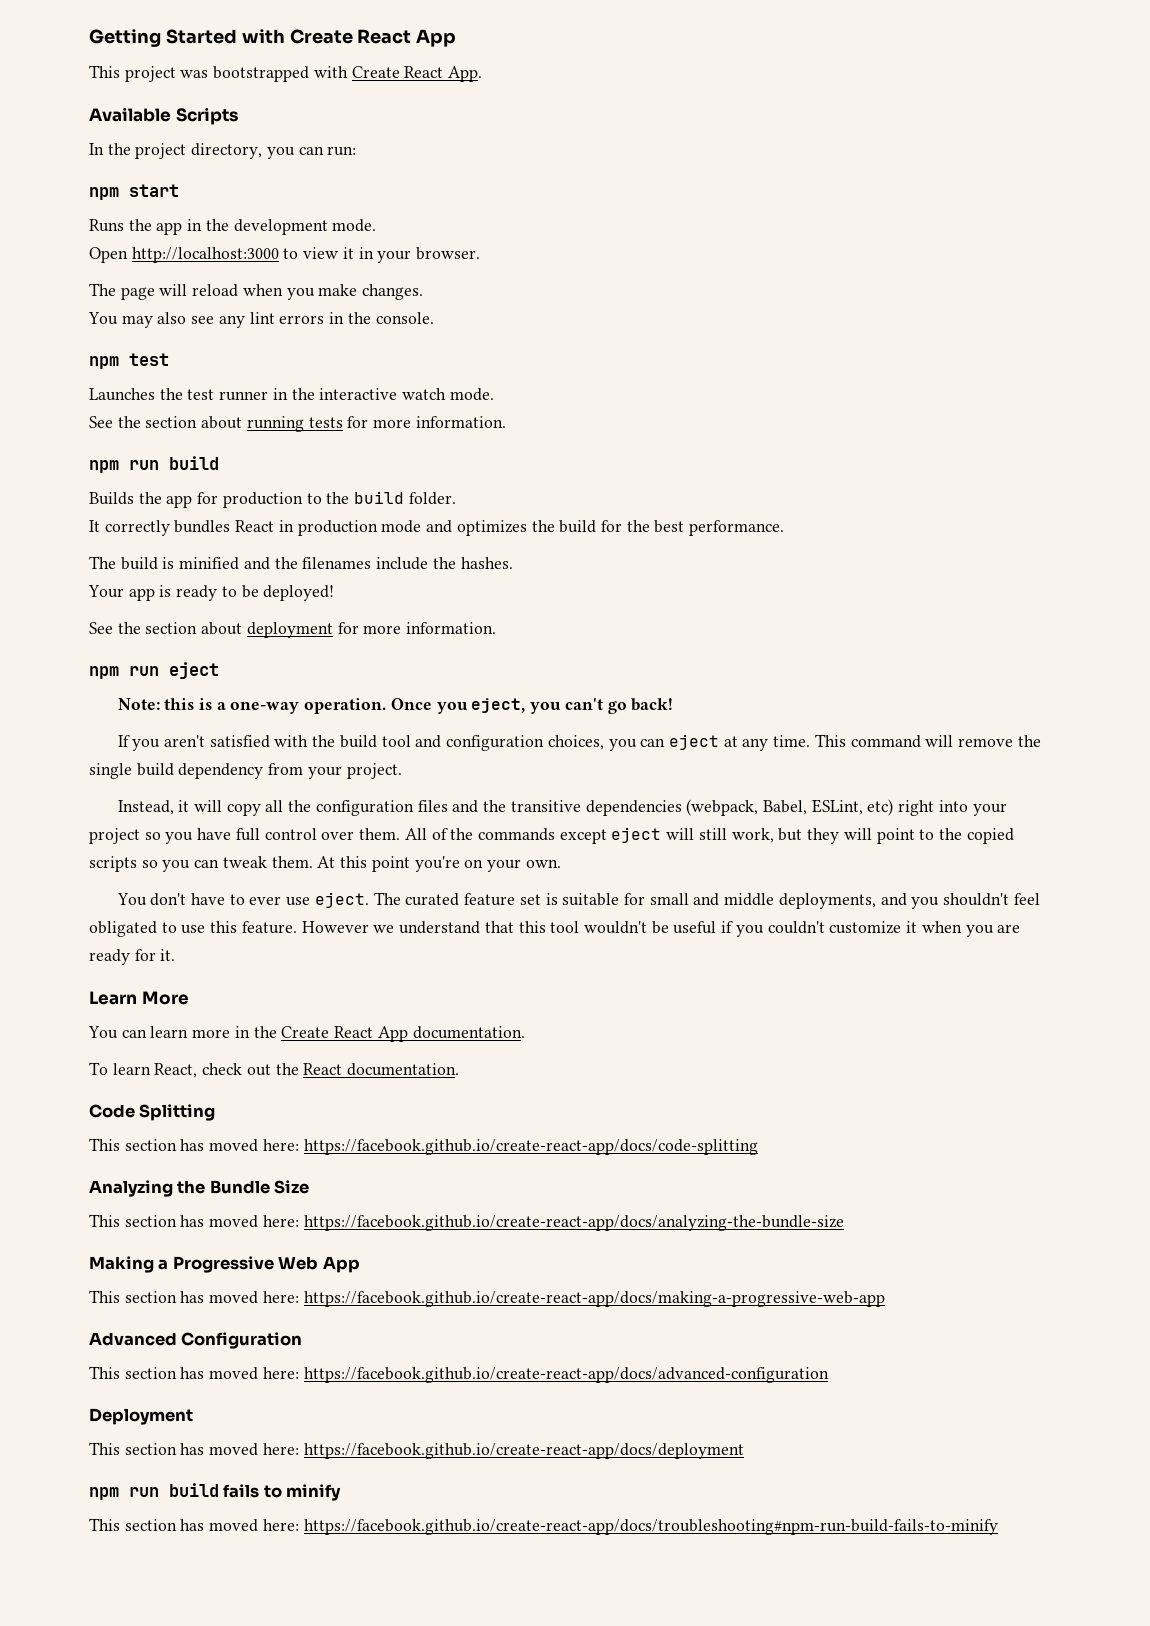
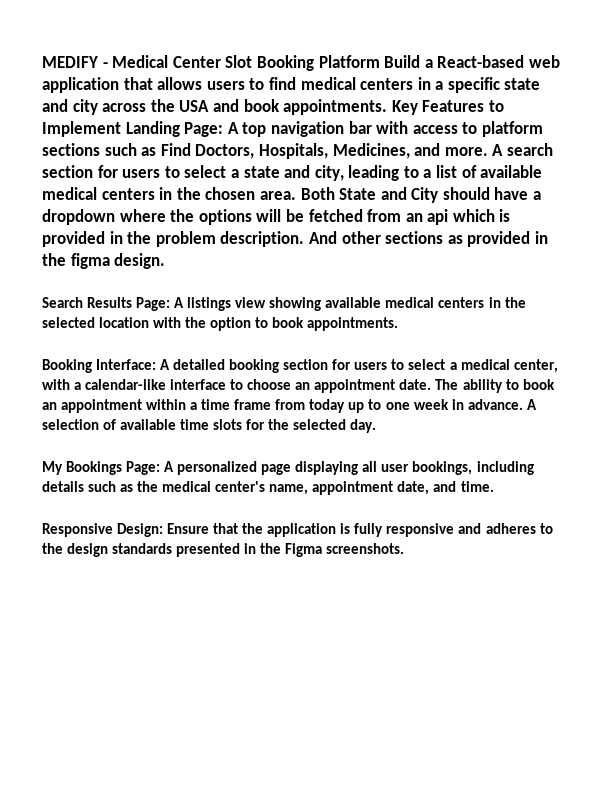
[89,29,457,47] [89,65,483,82] [89,107,238,125] [89,143,357,159] [89,184,179,200] [89,219,377,235] [89,247,481,263] [89,283,424,300] [88,312,434,328] [89,353,169,369] [89,388,494,401] [89,416,506,432] [89,456,219,473] [89,491,456,508] [89,520,785,536] [89,556,513,570] [88,585,335,601] [89,622,497,638] [89,662,219,679] [117,698,674,714] [117,734,1041,751] [89,763,402,779] [117,799,1007,816] [89,827,1014,844] [89,856,561,872] [116,892,1040,909] [89,921,1021,937] [89,949,176,965] [89,991,189,1005] [88,1026,525,1042] [89,1062,460,1078] [89,1104,216,1121] [89,1138,758,1155] [89,1180,310,1197] [89,1214,844,1231] [89,1256,360,1273] [89,1290,885,1307] [89,1332,303,1349] [89,1366,829,1383] [89,1408,193,1425] [89,1442,744,1459] [89,1483,342,1501] [89,1518,998,1535] Getting Started with Create React App // This project was bootstrapped with Create React App. // Available Scripts // In the project directory, you can run: // npm start // Runs the app in the development mode. // Open http://localhost:3000 to view it in your browser. // The page will reload when you make changes. // You may also see any lint errors in the console. // npm test // Launches the test runner in the interactive watch mode. // See the section about running tests for more information. // npm run build // Builds the app for production to the build folder. // It correctly bundles React in production mode and optimizes the build for the best performance. // The build is minified and the filenames include the hashes. // Your app is ready to be deployed! // See the section about deployment for more information. // npm run eject // Note: this is a one-way operation. Once you eject, you can't go back! // If you aren't satisfied with the build tool and configuration choices, you can eject at any time. This command will remove the single build dependency from your project. // Instead, it will copy all the configuration files and the transitive dependencies (webpack, Babel, ESLint, etc) right into your project so you have full control over them. All of the commands except eject will still work, but they will point to the copied scripts so you can tweak them. At this point you're on your own. // You don't have to ever use eject. The curated feature set is suitable for small and middle deployments, and you shouldn't feel obligated to use this feature. However we understand that this tool wouldn't be useful if you couldn't customize it when you are ready for it. // Learn More // You can learn more in the Create React App documentation. // To learn React, check out the React documentation. // Code Splitting // This section has moved here: https://facebook.github.io/create-react-app/docs/code-splitting // Analyzing the Bundle Size // This section has moved here: https://facebook.github.io/create-react-app/docs/analyzing-the-bundle-size // Making a Progressive Web App // This section has moved here: https://facebook.github.io/create-react-app/docs/making-a-progressive-web-app // Advanced Configuration // This section has moved here: https://facebook.github.io/create-react-app/docs/advanced-configuration // Deployment // This section has moved here: https://facebook.github.io/create-react-app/docs/deployment // npm run build fails to minify // This section has moved here: https://facebook.github.io/create-react-app/docs/troubleshooting#npm-run-build-fails-to-minify -> [42,55,560,71] [42,77,541,93] [42,99,504,115] [42,121,543,137] [42,143,553,159] [42,165,543,181] [42,187,542,203] [42,209,511,225] [42,231,548,247] [42,253,166,269] [42,297,526,311] [42,317,399,331] [42,359,558,373] [42,379,555,393] [42,399,537,413] [42,419,377,433] [42,461,534,475] [42,481,494,495] [42,523,553,537] [42,543,405,557] MEDIFY - Medical Center Slot Booking Platform Build a React-based web application that allows users to find medical centers in a specific state and city across the USA and book appointments. Key Features to Implement Landing Page: A top navigation bar with access to platform sections such as Find Doctors, Hospitals, Medicines, and more. A search section for users to select a state and city, leading to a list of available medical centers in the chosen area. Both State and City should have a dropdown where the options will be fetched from an api which is provided in the problem description. And other sections as provided in the figma design. // Search Results Page: A listings view showing available medical centers in the selected location with the option to book appointments. // Booking Interface: A detailed booking section for users to select a medical center, with a calendar-like interface to choose an appointment date. The ability to book an appointment within a time frame from today up to one week in advance. A selection of available time slots for the selected day. // My Bookings Page: A personalized page displaying all user bookings, including details such as the medical center's name, appointment date, and time. // Responsive Design: Ensure that the application is fully responsive and adheres to the design standards presented in the Figma screenshots.

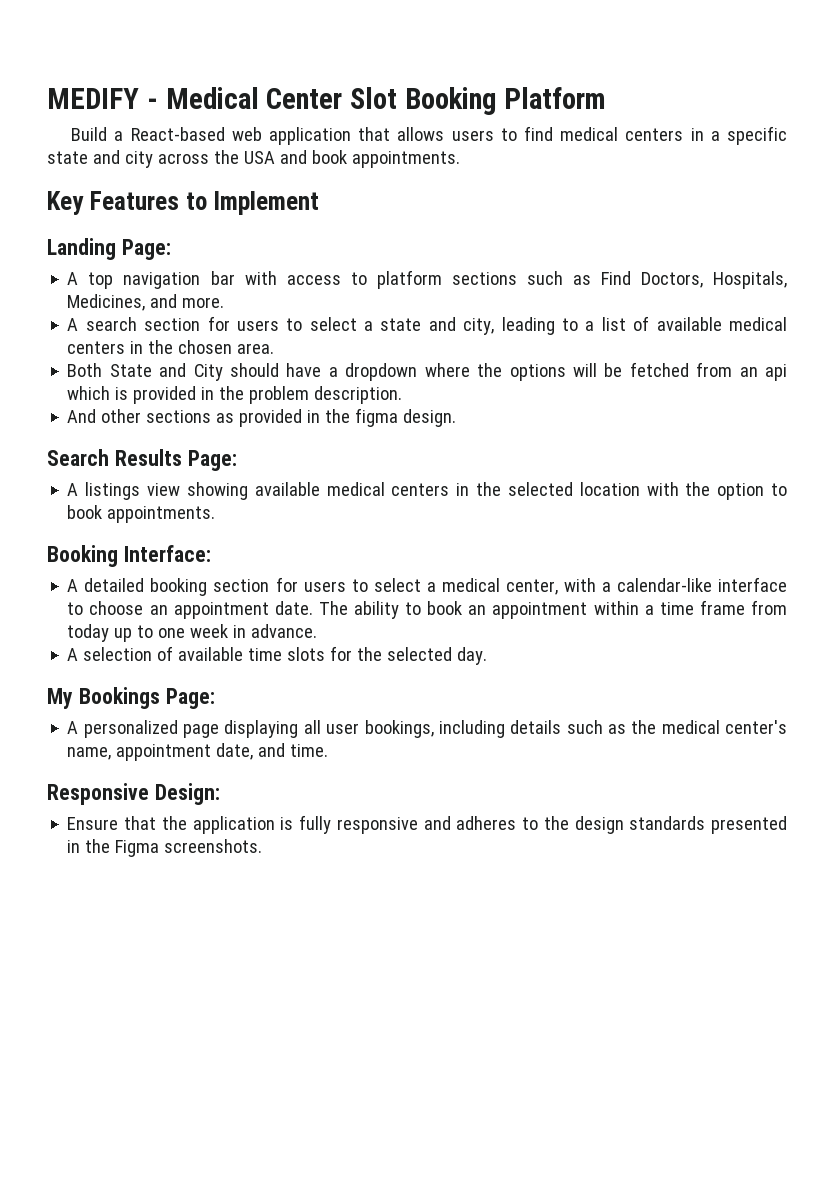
(380, 61) none -> (606, 98) //
(388, 107) none -> (460, 159) //
(121, 129) none -> (320, 203) //
(224, 129) none -> (171, 249) //
(488, 151) none -> (225, 302) //
(296, 195) none -> (275, 348) //
(305, 239) none -> (403, 395) //
(171, 304) none -> (237, 460) //
(157, 364) none -> (211, 553) //
(523, 404) none -> (318, 631) //
(161, 468) none -> (215, 698) //
(164, 530) none -> (220, 794) //

